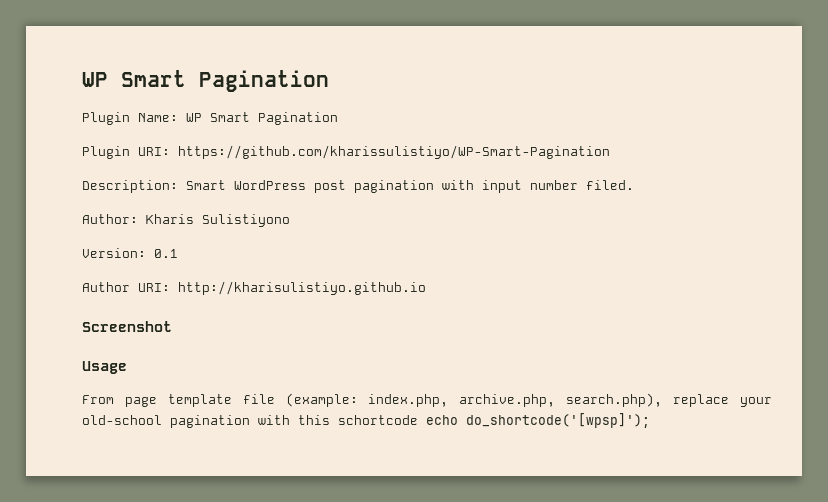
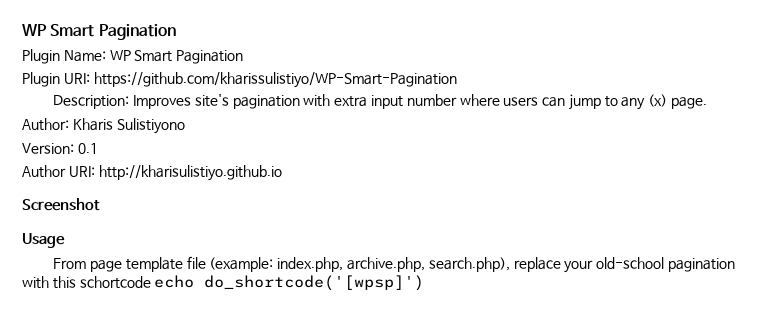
[186,180,474,193] Smart WordPress post pagination with -> [133,94,368,109] Improves site's pagination with extra
[586,180,634,190] filed. -> [459,94,708,110] where users can jump to any (x) page.
[466,413,650,428] do_shortcode('[wpsp]'); -> [204,275,425,291] do_shortcode('[wpsp]')

